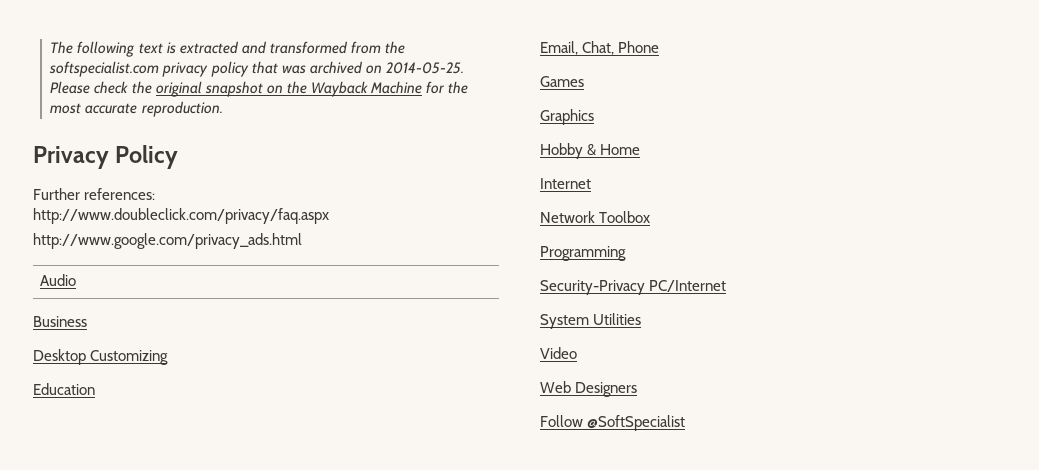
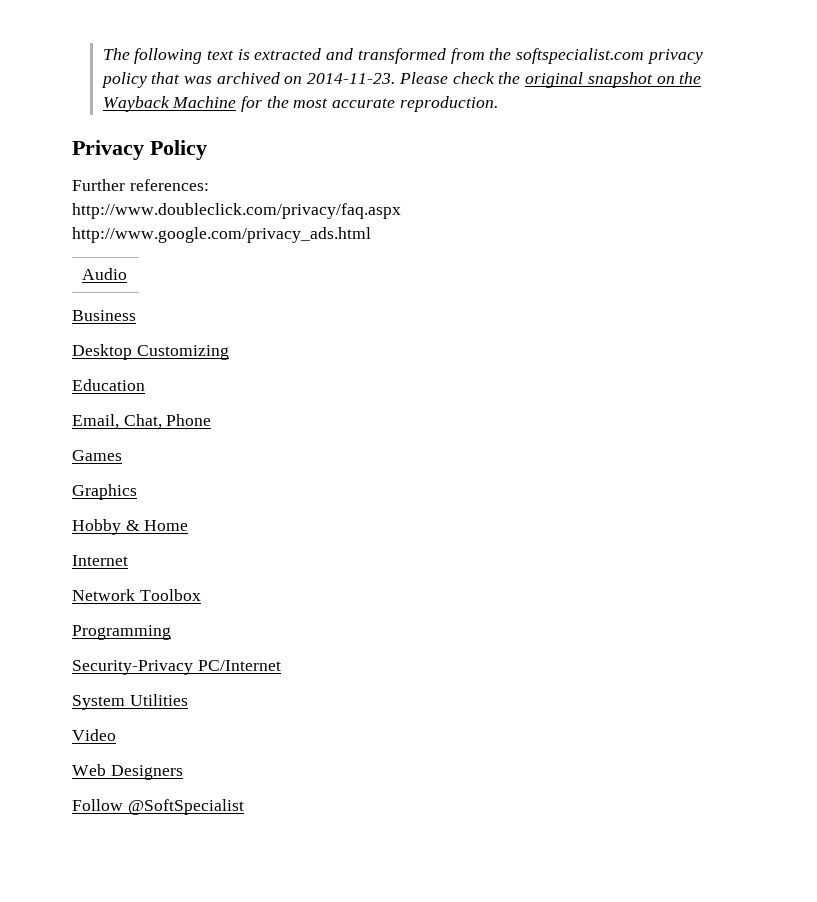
[385,62,464,74] 2014-05-25. -> [307,73,396,84] 2014-11-23.

